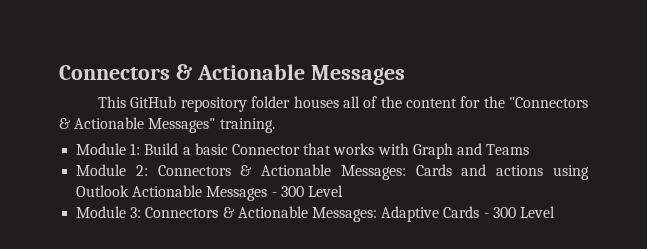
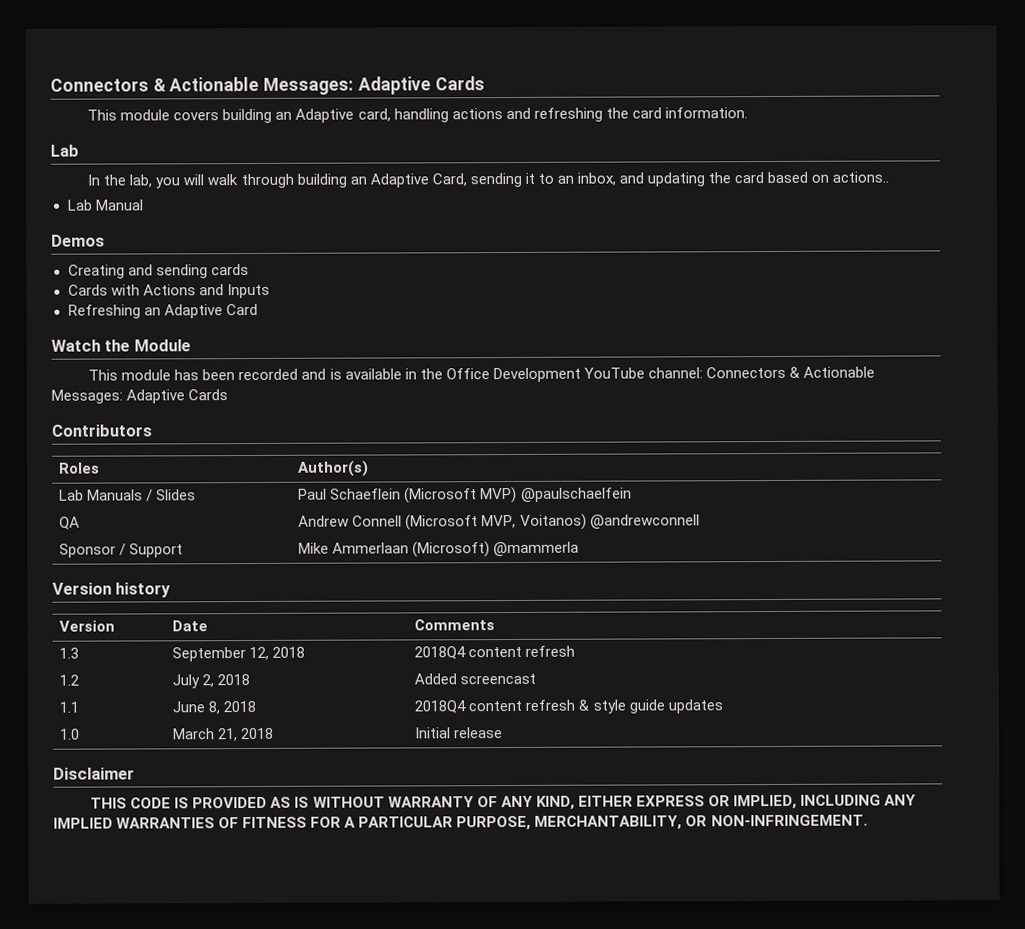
[59,64,405,85] [98,96,588,112] [59,117,275,133] [76,143,530,159] [76,164,589,180] [76,185,343,201] [76,206,555,222] Connectors & Actionable Messages // This GitHub repository folder houses all of the content for the "Connectors & Actionable Messages" training. // Module 1: Build a basic Connector that works with Graph and Teams // Module 2: Connectors & Actionable Messages: Cards and actions using Outlook Actionable Messages - 300 Level // Module 3: Connectors & Actionable Messages: Adaptive Cards - 300 Level -> [50,76,485,95] [87,107,748,124] [50,144,79,157] [87,171,890,189] [66,199,144,211] [51,234,105,247] [67,264,249,279] [67,283,270,299] [67,303,258,319] [51,339,191,352] [88,366,875,383] [51,389,229,404] [51,424,152,437] [58,462,101,474] [297,460,370,477] [59,489,197,502] [298,486,632,504] [59,516,81,530] [298,513,700,531] [59,543,184,558] [298,541,580,558] [52,582,172,598] [59,620,116,632] [172,620,209,632] [414,619,496,631] [59,647,80,659] [172,646,306,662] [414,645,576,660] [59,674,80,686] [172,674,251,689] [414,673,537,685] [59,701,80,713] [172,700,257,715] [414,699,723,714] [60,728,81,740] [173,727,275,742] [415,727,504,739] [53,767,135,780] [90,794,916,810] [53,814,868,831] Connectors & Actionable Messages: Adaptive Cards // This module covers building an Adaptive card, handling actions and refreshing the card information. // Lab // In the lab, you will walk through building an Adaptive Card, sending it to an inbox, and updating the card based on actions.. // Lab Manual // Demos // Creating and sending cards // Cards with Actions and Inputs // Refreshing an Adaptive Card // Watch the Module // This module has been recorded and is available in the Office Development YouTube channel: Connectors & Actionable Messages: Adaptive Cards // Contributors // Roles | Author(s) // Lab Manuals / Slides | Paul Schaeflein (Microsoft MVP) @paulschaelfein // QA | Andrew Connell (Microsoft MVP, Voitanos) @andrewconnell // Sponsor / Support | Mike Ammerlaan (Microsoft) @mammerla // Version history // Version | Date | Comments // 1.3 | September 12, 2018 | 2018Q4 content refresh // 1.2 | July 2, 2018 | Added screencast // 1.1 | June 8, 2018 | 2018Q4 content refresh & style guide updates // 1.0 | March 21, 2018 | Initial release // Disclaimer // THIS CODE IS PROVIDED AS IS WITHOUT WARRANTY OF ANY KIND, EITHER EXPRESS OR IMPLIED, INCLUDING ANY IMPLIED WARRANTIES OF FITNESS FOR A PARTICULAR PURPOSE, MERCHANTABILITY, OR NON-INFRINGEMENT.

